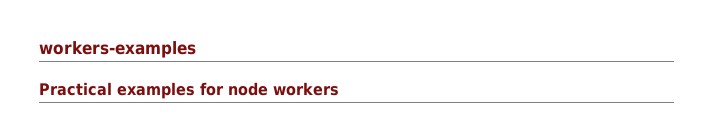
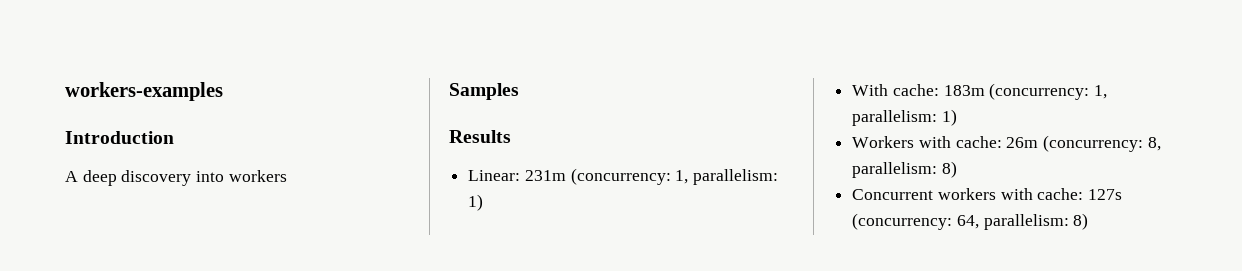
[39,82,339,99] Practical examples for node workers -> [65,131,174,144] [65,170,287,186] [449,83,519,100] [449,130,511,143] [468,168,779,185] [468,194,484,211] [852,83,1108,100] [852,109,957,126] [852,135,1161,152] [852,161,957,178] [852,188,1123,200] [852,213,1089,230] Introduction // A deep discovery into workers // Samples // Results // Linear: 231m (concurrency: 1, parallelism: 1) // With cache: 183m (concurrency: 1, parallelism: 1) // Workers with cache: 26m (concurrency: 8, parallelism: 8) // Concurrent workers with cache: 127s (concurrency: 64, parallelism: 8)

